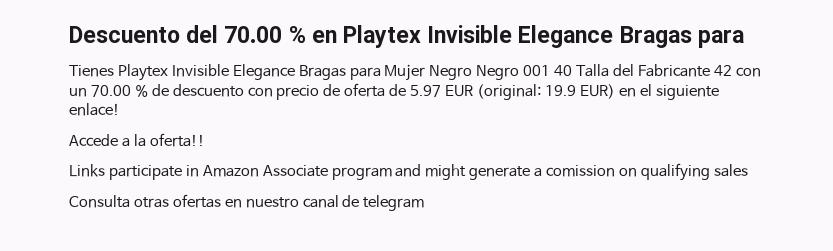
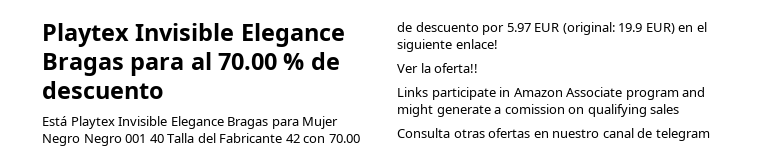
[69,25,744,48] [69,65,114,77] Descuento del 70.00 % en Playtex Invisible Elegance Bragas para // Tienes -> [42,23,345,47] [42,52,340,76] [42,81,164,99] [42,116,67,126] Playtex Invisible Elegance Bragas para al 70.00 % de descuento // Está
[69,83,407,100] un 70.00 % de descuento con precio de oferta de -> [328,134,360,143] [397,22,505,35] 70.00 de descuento por
[69,134,130,147] Accede a -> [397,64,418,73] Ver

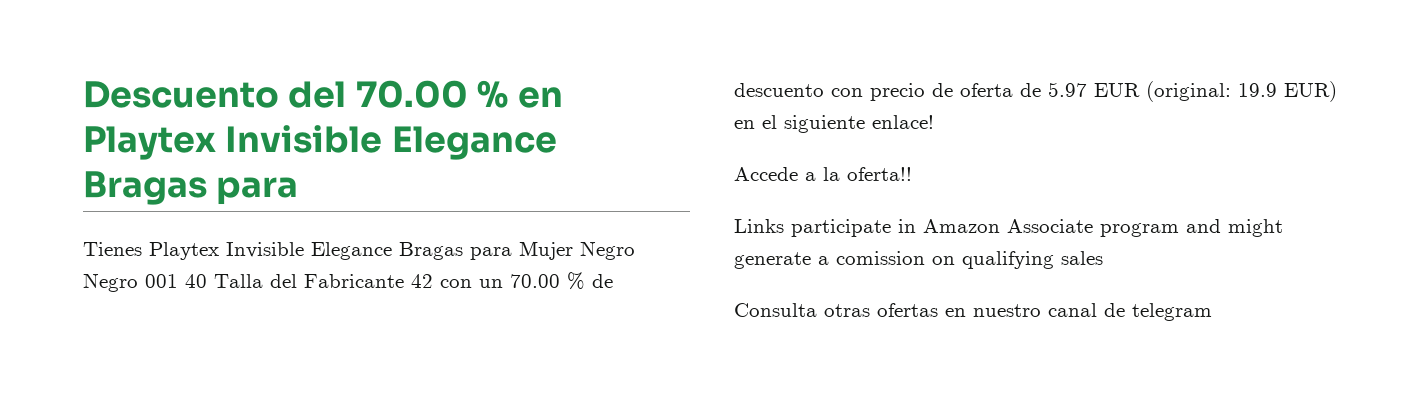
[42,23,345,47] [42,52,340,76] [42,81,164,99] [42,116,67,126] Playtex Invisible Elegance Bragas para al 70.00 % de descuento // Está -> [83,80,563,108] [83,125,557,160] [83,171,299,205] [83,242,142,256] Descuento del 70.00 % en Playtex Invisible Elegance Bragas para // Tienes
[328,134,360,143] [397,22,505,35] 70.00 de descuento por -> [479,272,613,290] [734,83,1041,101] un 70.00 % de descuento con precio de oferta de
[397,64,418,73] Ver -> [734,167,816,181] Accede a

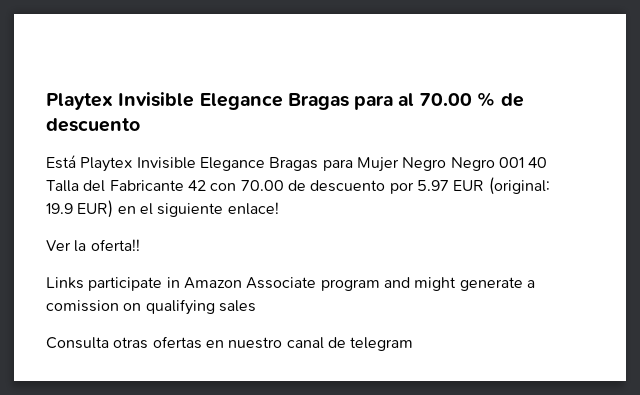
[83,80,563,108] [83,125,557,160] [83,171,299,205] [83,242,142,256] Descuento del 70.00 % en Playtex Invisible Elegance Bragas para // Tienes -> [46,92,525,110] [46,118,140,132] [46,155,76,169] Playtex Invisible Elegance Bragas para al 70.00 % de descuento // Está
[479,272,613,290] [734,83,1041,101] un 70.00 % de descuento con precio de oferta de -> [240,180,414,194] 70.00 de descuento por
[734,167,816,181] Accede a -> [46,240,71,251] Ver

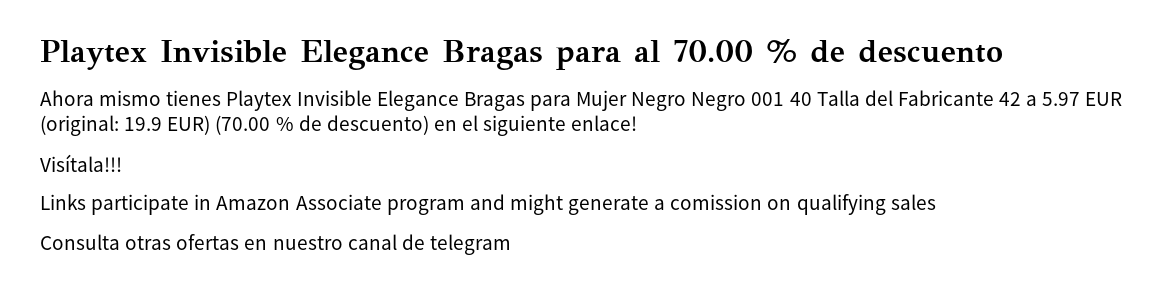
[46,155,76,169] Está -> [40,90,222,106] Ahora mismo tienes
[210,180,414,194] con 70.00 de descuento por -> [1026,95,1038,106] a
(114, 209) none -> [215,115,429,135] (70.00 % de descuento)
[46,239,140,252] Ver la oferta!! -> [40,154,122,172] Visítala!!!

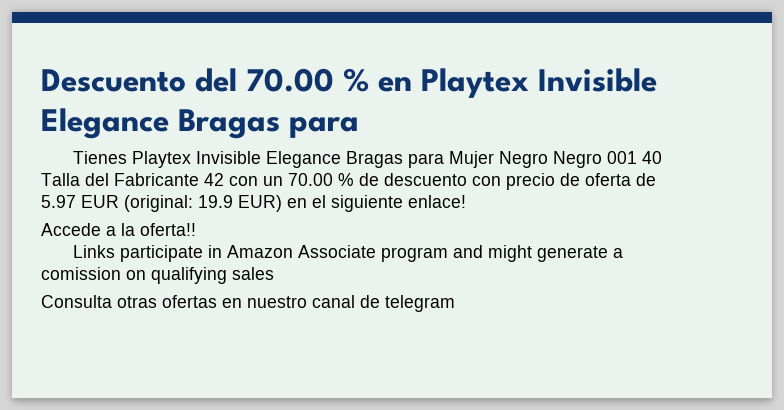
[40,39,1003,70] [40,90,222,106] Playtex Invisible Elegance Bragas para al 70.00 % de descuento // Ahora mismo tienes -> [41,68,657,98] [41,108,359,139] [72,151,127,164] Descuento del 70.00 % en Playtex Invisible Elegance Bragas para // Tienes
[1026,95,1038,106] a -> [229,173,656,190] con un 70.00 % de descuento con precio de oferta de
[215,115,429,135] (70.00 % de descuento) -> (282, 203) none
[40,154,122,172] Visítala!!! -> [41,223,196,236] Accede a la oferta!!

